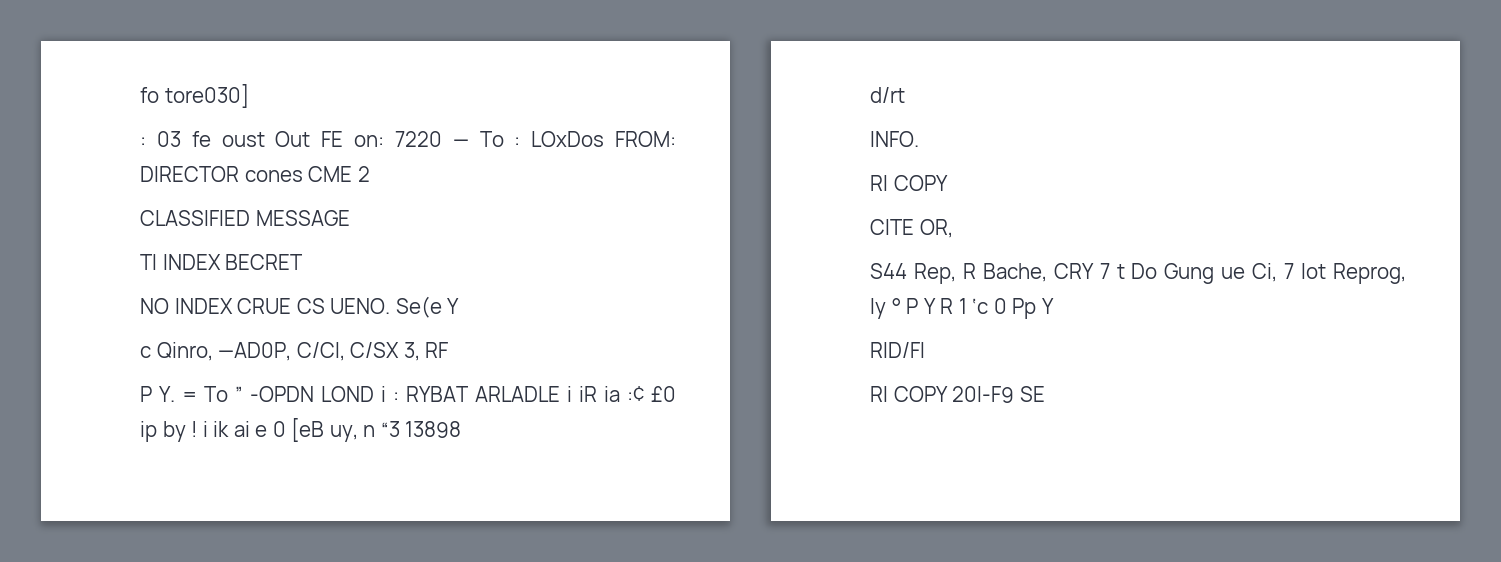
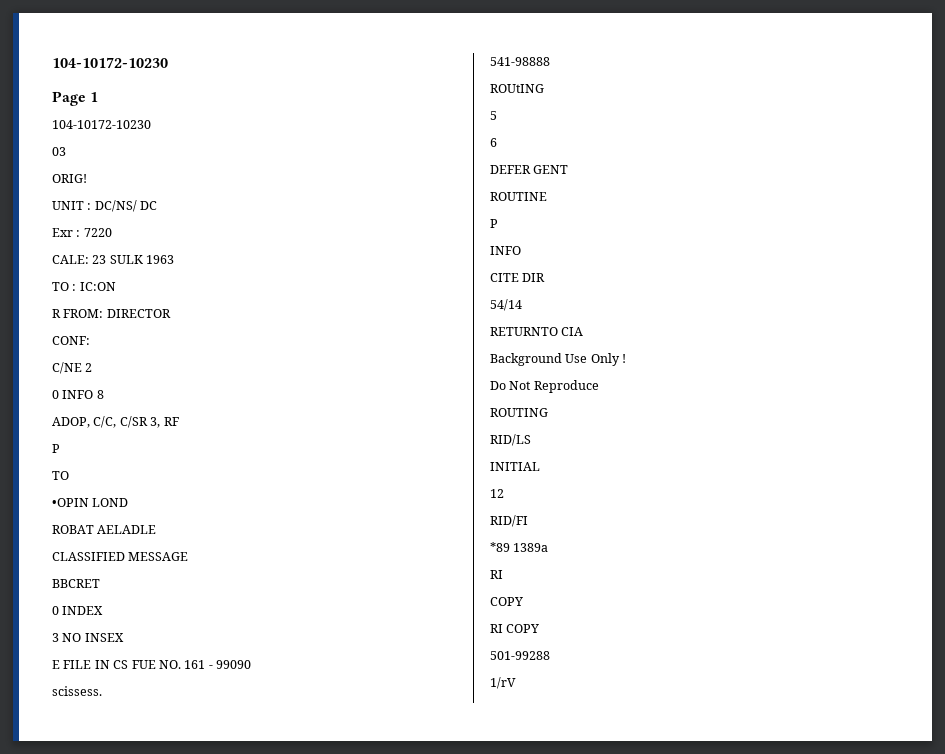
[140,84,249,108] [140,131,605,147] fo tore030] // : 03 fe oust Out FE on: 7220 — To : LOxDos -> [52,57,168,68] [52,91,99,106] [52,120,151,129] [52,147,66,156] [52,174,87,183] [52,200,158,212] [52,228,112,237] [52,255,175,264] [52,282,116,291] [52,309,61,318] 104-10172-10230 // Page 1 // 104-10172-10230 // 03 // ORIG! // UNIT : DC/NS/ DC // Exr : 7220 // CALE: 23 SULK 1963 // TO : IC:ON // R
[244,166,353,182] cones CME -> [52,336,90,345] [52,362,82,374] // CONF: // C/NE
(370, 174) none -> [52,390,104,399] [52,416,179,428] [52,444,60,453] [52,471,69,480] [52,498,129,507] [52,525,157,534] // 0 INFO 8 // ADOP, C/C, C/SR 3, RF // P // TO // •OPIN LOND // ROBAT AELADLE
[140,254,304,270] [140,296,460,318] [140,342,449,361] [140,386,676,402] [140,418,462,442] [870,87,905,103] [870,131,919,147] [870,175,948,191] [870,219,953,238] [870,263,1406,284] [870,298,1054,319] [870,342,925,358] [870,386,1045,403] TI INDEX BECRET // NO INDEX CRUE CS UENO. Se(e Y // c Qinro, —AD0P, C/CI, C/SX 3, RF // P Y. = To ” -OPDN LOND i : RYBAT ARLADLE i iR ia :¢ £0 ip by ! i ik ai e 0 [eB uy, n “3 13898 // d/rt // INFO. // RI COPY // CITE OR, // S44 Rep, R Bache, CRY 7 t Do Gung ue Ci, 7 lot Reprog, ly ° P Y R 1 ‘c 0 Pp Y // RID/FI // RI COPY 20l-F9 SE -> [52,579,100,588] [52,606,104,615] [52,633,124,642] [52,660,251,669] [52,686,102,696] [490,57,550,66] [490,84,544,93] [490,111,497,120] [490,138,497,147] [490,165,569,174] [490,192,547,201] [490,219,498,228] [490,246,521,255] [490,273,546,282] [490,299,522,311] [490,327,584,336] [490,353,627,366] [490,380,599,393] [490,408,548,417] [490,434,531,446] [490,462,540,471] [490,489,504,498] [490,515,528,527] [490,542,549,552] [490,570,503,579] [490,597,523,606] [490,624,540,633] [490,651,550,660] [490,677,516,689] BBCRET // 0 INDEX // 3 NO INSEX // E FILE IN CS FUE NO. 161 - 99090 // scissess. // 541-98888 // ROUtING // 5 // 6 // DEFER GENT // ROUTINE // P // INFO // CITE DIR // 54/14 // RETURNTO CIA // Background Use Only ! // Do Not Reproduce // ROUTING // RID/LS // INITIAL // 12 // RID/FI // *89 1389a // RI // COPY // RI COPY // 501-99288 // 1/rV

